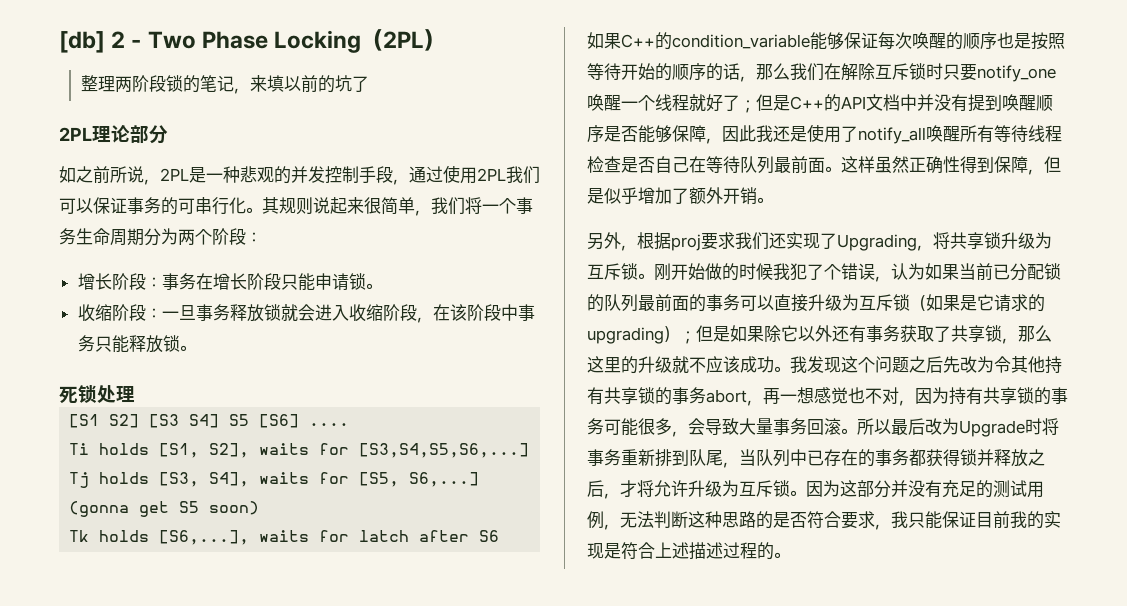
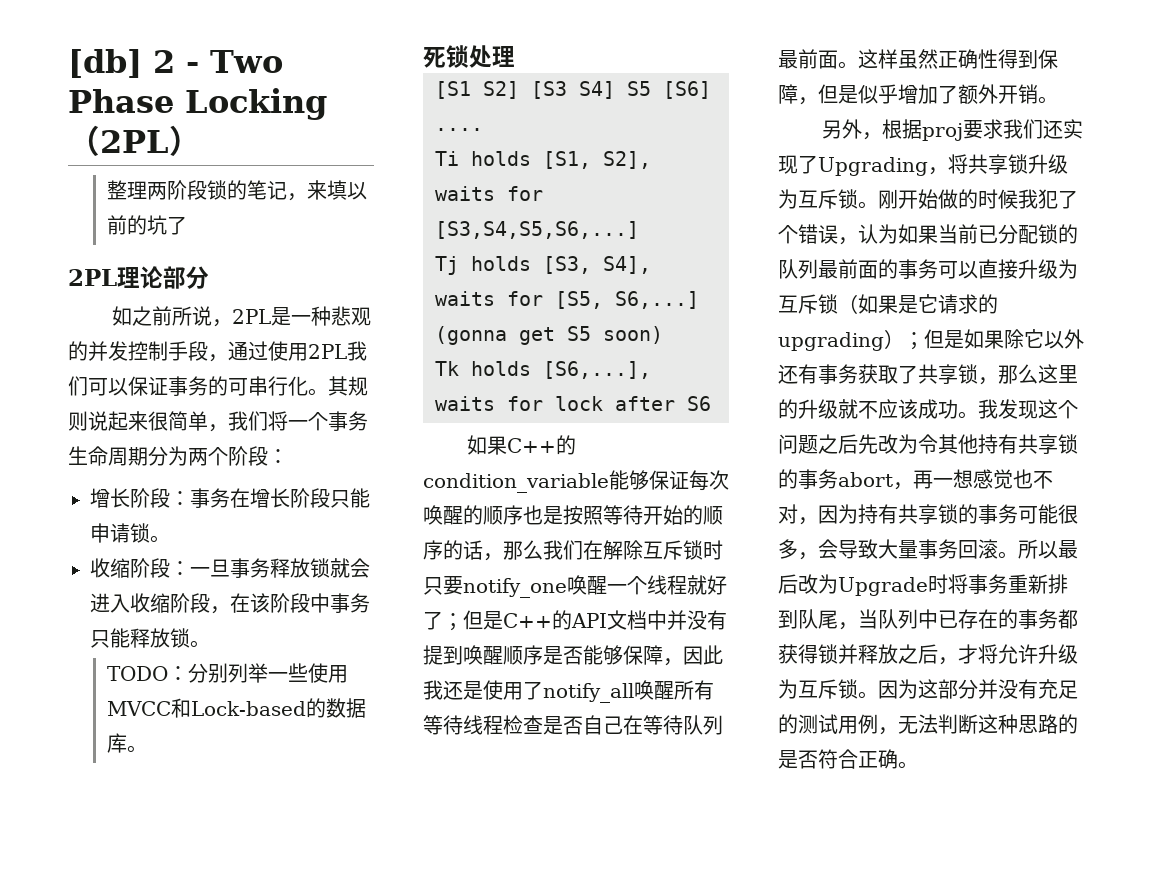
(196, 348) none -> [107,663,349,683] [107,698,367,718] [107,733,148,753] // TODO：分别列举一些使用MVCC和Lock-based的数据库。
[359,530,410,542] latch -> [555,396,603,411] lock
[841,511,1061,530] [587,542,774,560] 要求，我只能保证目前我的实现是符合上述描述过程的 -> [858,749,898,769] 正确

